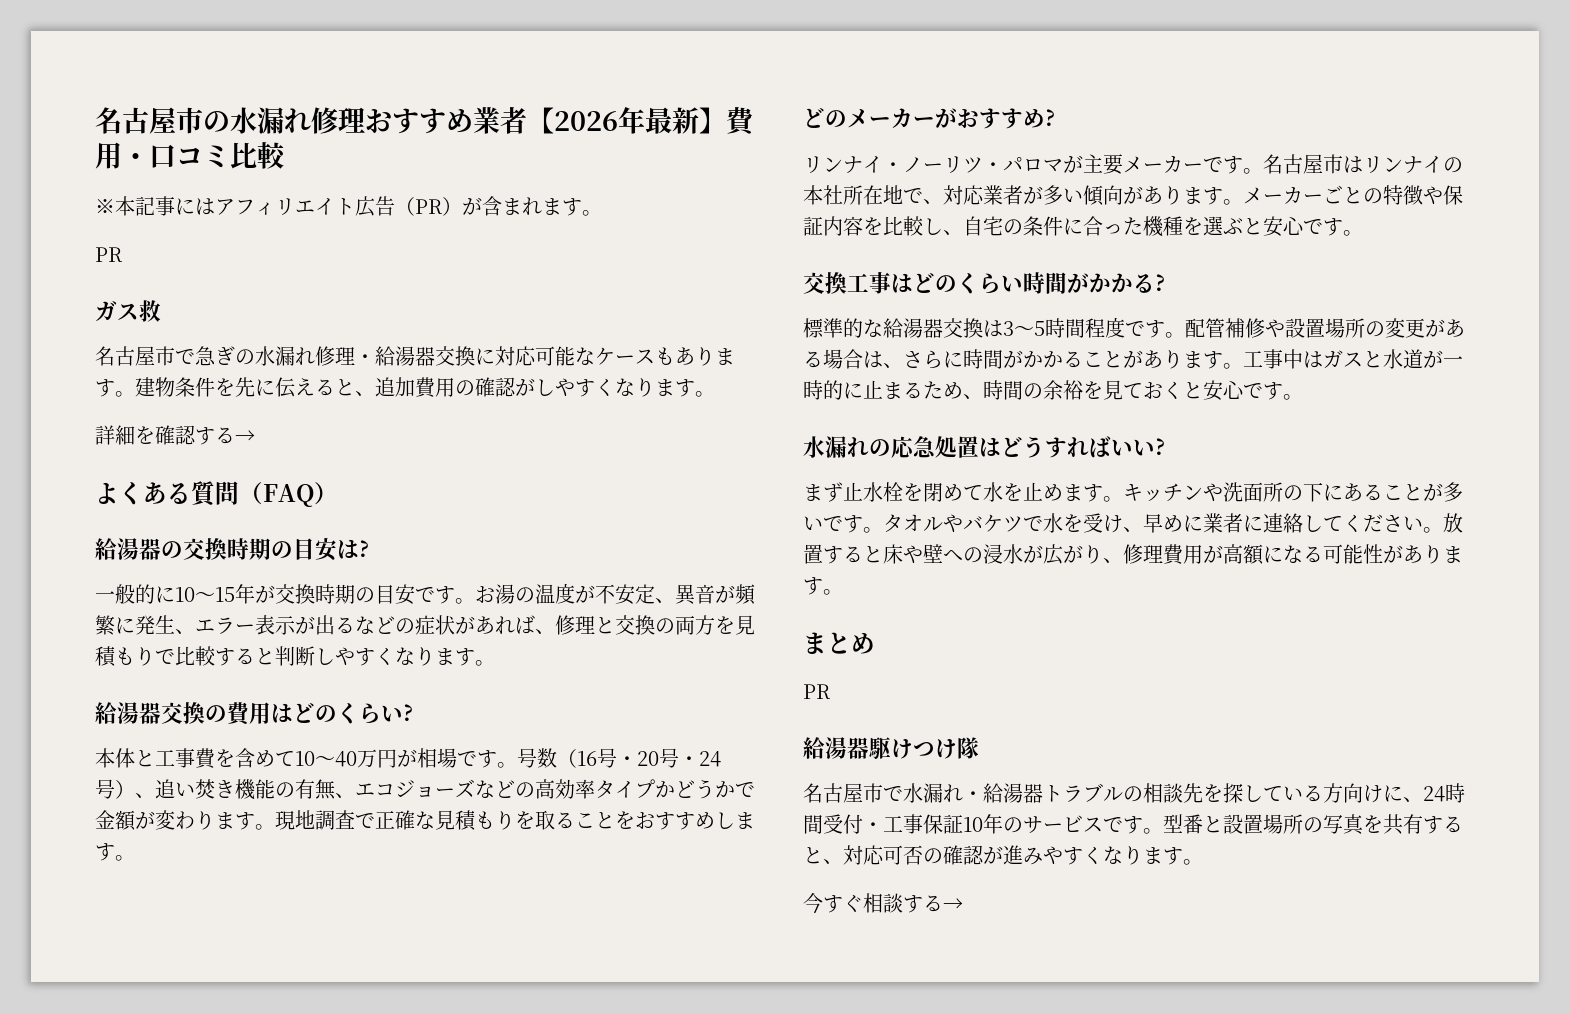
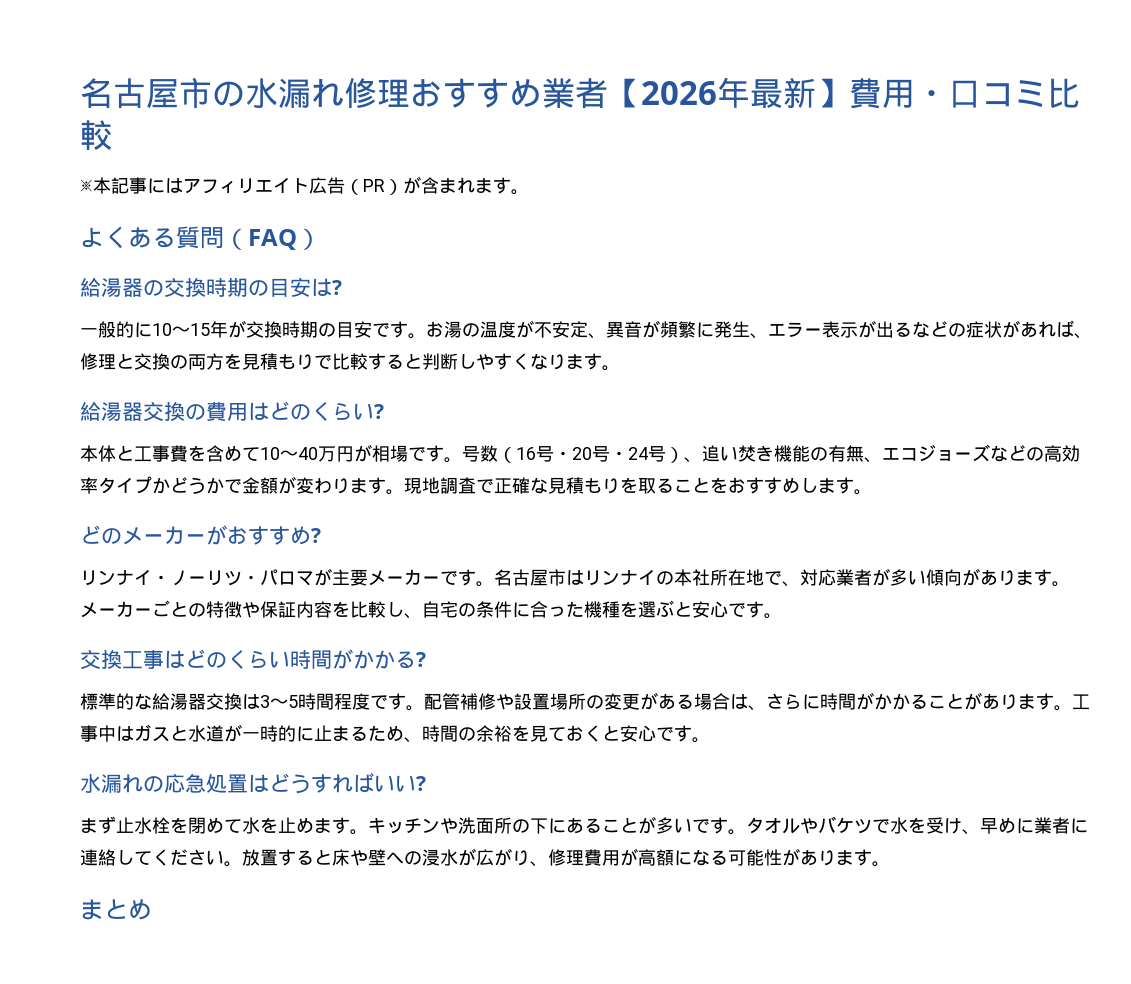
[95,247,122,262] [95,300,161,322] [95,346,735,366] [95,377,715,398] [95,425,255,445] // PR // ガス救 // 名古屋市で急ぎの水漏れ修理・給湯器交換に対応可能なケースもあります。建物条件を先に伝えると、追加費用の確認がしやすくなります。 // 詳細を確認する→ -> (529, 192) none
[803,684,830,699] [803,737,979,759] [803,783,1465,803] [803,814,1463,835] [803,845,1203,865] [803,893,963,914] // PR // 給湯器駆けつけ隊 // 名古屋市で水漏れ・給湯器トラブルの相談先を探している方向けに、24時間受付・工事保証10年のサービスです。型番と設置場所の写真を共有すると、対応可否の確認が進みやすくなります。 // 今すぐ相談する→ -> (152, 909) none

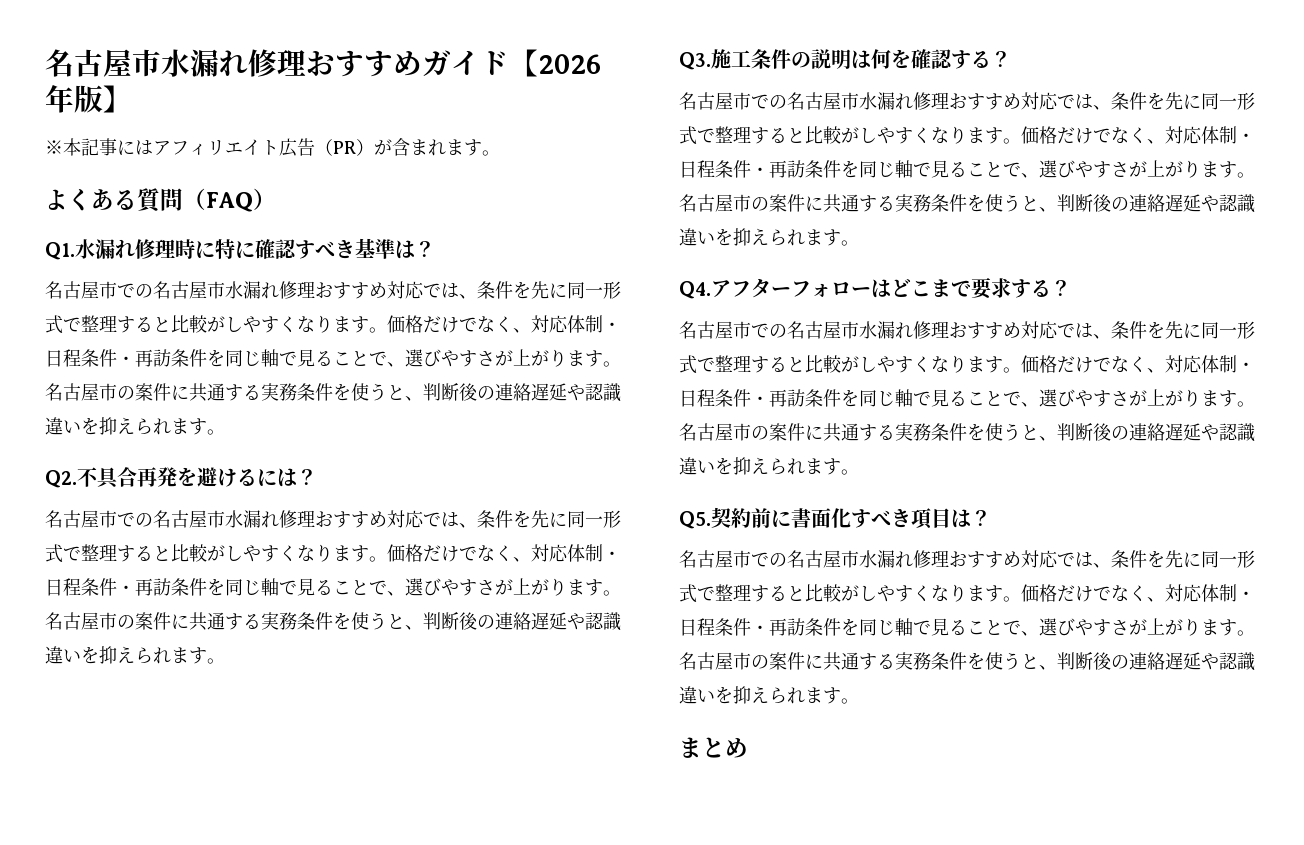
[80,78,608,109] 名古屋市の水漏れ修理おすすめ業者 -> [45,49,509,77] 名古屋市水漏れ修理おすすめガイド
[750,78,816,108] 最新 -> [74,85,103,113] 版
[849,78,1080,109] [80,120,113,150] 費用・口コミ比較 -> (132, 99) none
[80,277,342,298] [80,320,1092,339] [80,353,620,371] [80,401,384,422] [80,444,1080,463] [80,476,872,495] [80,525,321,545] [80,568,1070,587] [80,600,782,619] [80,649,426,670] [80,692,1090,711] [80,724,710,743] [80,773,426,794] [80,816,1088,835] [80,848,836,867] 給湯器の交換時期の目安は? // 一般的に10〜15年が交換時期の目安です。お湯の温度が不安定、異音が頻繁に発生、エラー表示が出るなどの症状があれば、修理と交換の両方を見積もりで比較すると判断しやすくなります。 // 給湯器交換の費用はどのくらい? // 本体と工事費を含めて10〜40万円が相場です。号数（16号・20号・24号）、追い焚き機能の有無、エコジョーズなどの高効率タイプかどうかで金額が変わります。現地調査で正確な見積もりを取ることをおすすめします。 // どのメーカーがおすすめ? // リンナイ・ノーリツ・パロマが主要メーカーです。名古屋市はリンナイの本社所在地で、対応業者が多い傾向があります。メーカーごとの特徴や保証内容を比較し、自宅の条件に合った機種を選ぶと安心です。 // 交換工事はどのくらい時間がかかる? // 標準的な給湯器交換は3〜5時間程度です。配管補修や設置場所の変更がある場合は、さらに時間がかかることがあります。工事中はガスと水道が一時的に止まるため、時間の余裕を見ておくと安心です。 // 水漏れの応急処置はどうすればいい? // まず止水栓を閉めて水を止めます。キッチンや洗面所の下にあることが多いです。タオルやバケツで水を受け、早めに業者に連絡してください。放置すると床や壁への浸水が広がり、修理費用が高額になる可能性があり -> [45,238,435,260] [45,281,621,299] [45,315,621,334] [45,349,621,367] [45,383,621,402] [45,417,225,435] [45,467,317,489] [45,510,621,528] [45,544,621,563] [45,578,621,596] [45,612,621,631] [45,646,225,664] [679,49,1011,70] [679,92,1255,110] [679,126,1255,145] [679,160,1255,178] [679,194,1255,213] [679,228,859,246] [679,278,1071,299] [679,321,1255,339] [679,355,1255,374] [679,389,1255,407] [679,423,1255,442] [679,457,859,475] [679,507,991,529] [679,550,1255,568] [679,584,1255,603] [679,618,1255,636] [679,652,1255,671] [679,686,805,704] Q1.水漏れ修理時に特に確認すべき基準は？ // 名古屋市での名古屋市水漏れ修理おすすめ対応では、条件を先に同一形式で整理すると比較がしやすくなります。価格だけでなく、対応体制・日程条件・再訪条件を同じ軸で見ることで、選びやすさが上がります。名古屋市の案件に共通する実務条件を使うと、判断後の連絡遅延や認識違いを抑えられます。 // Q2.不具合再発を避けるには？ // 名古屋市での名古屋市水漏れ修理おすすめ対応では、条件を先に同一形式で整理すると比較がしやすくなります。価格だけでなく、対応体制・日程条件・再訪条件を同じ軸で見ることで、選びやすさが上がります。名古屋市の案件に共通する実務条件を使うと、判断後の連絡遅延や認識違いを抑えられます。 // Q3.施工条件の説明は何を確認する？ // 名古屋市での名古屋市水漏れ修理おすすめ対応では、条件を先に同一形式で整理すると比較がしやすくなります。価格だけでなく、対応体制・日程条件・再訪条件を同じ軸で見ることで、選びやすさが上がります。名古屋市の案件に共通する実務条件を使うと、判断後の連絡遅延や認識違いを抑えられます。 // Q4.アフターフォローはどこまで要求する？ // 名古屋市での名古屋市水漏れ修理おすすめ対応では、条件を先に同一形式で整理すると比較がしやすくなります。価格だけでなく、対応体制・日程条件・再訪条件を同じ軸で見ることで、選びやすさが上がります。名古屋市の案件に共通する実務条件を使うと、判断後の連絡遅延や認識違いを抑えられます。 // Q5.契約前に書面化すべき項目は？ // 名古屋市での名古屋市水漏れ修理おすすめ対応では、条件を先に同一形式で整理すると比較がしやすくなります。価格だけでなく、対応体制・日程条件・再訪条件を同じ軸で見ることで、選びやすさが上がります。名古屋市の案件に共通する実務条件を使うと、判断後の連絡遅延や認識違いを抑えられ

